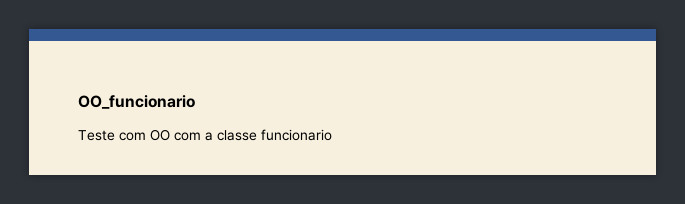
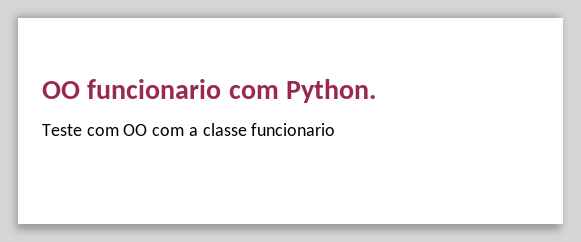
[78,95,195,109] OO_funcionario -> [42,79,377,103] OO funcionario com Python.

